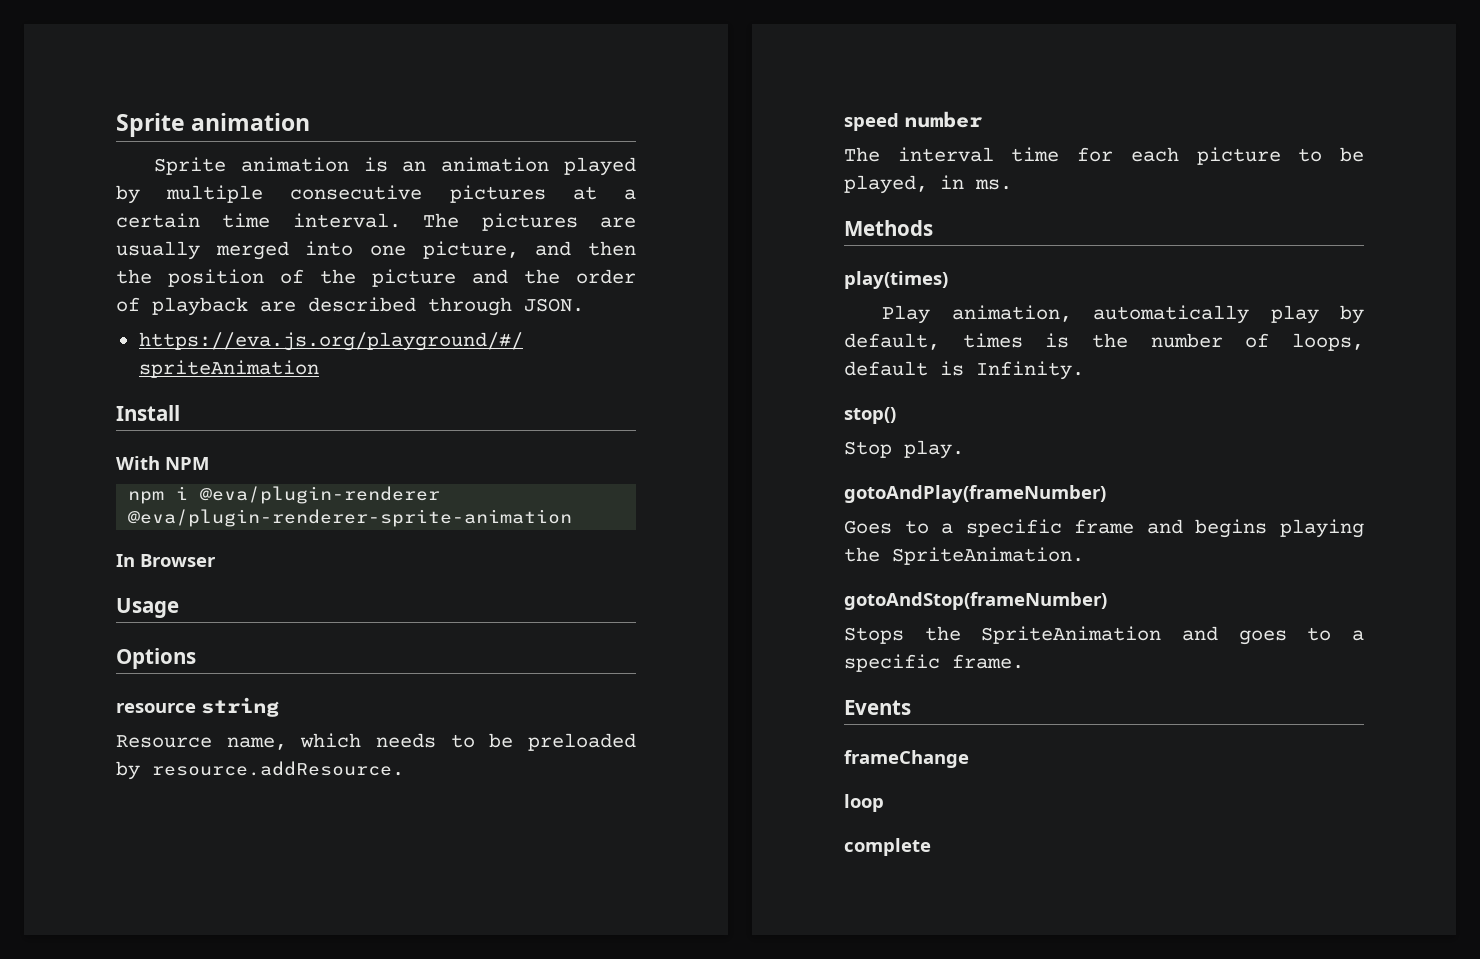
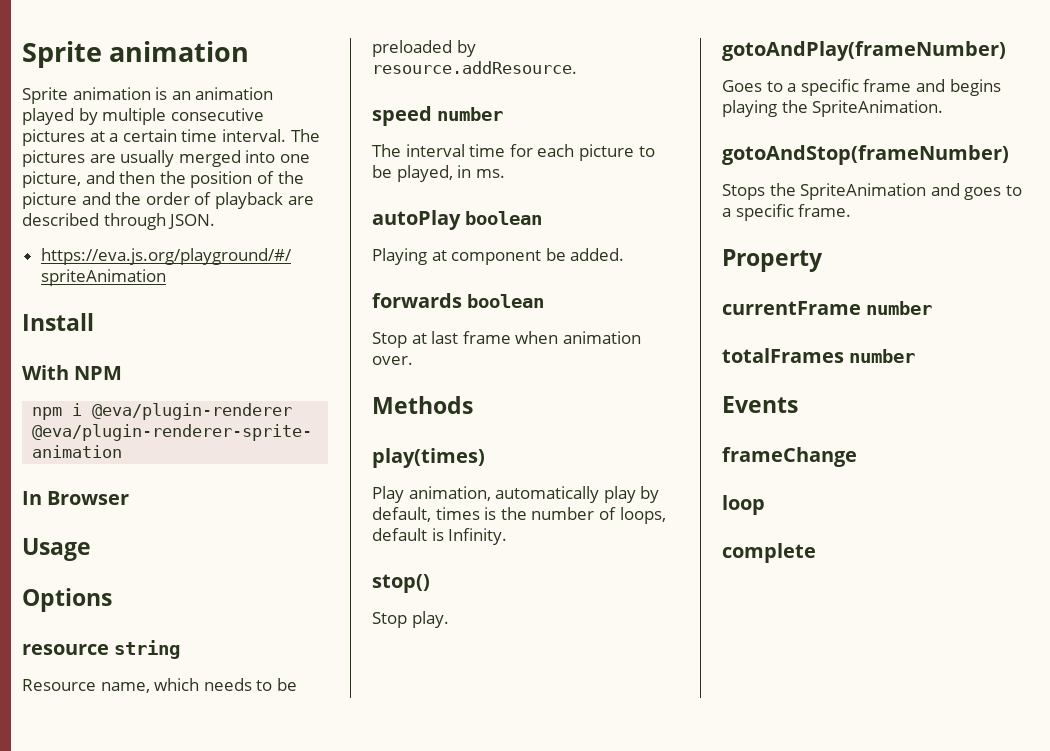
(1012, 184) none -> [372,210,543,230] [372,248,625,265] [372,293,545,308] [372,331,641,348] [372,356,413,365] // autoPlay boolean // Playing at component be added. // forwards boolean // Stop at last frame when animation over.
(1024, 661) none -> [722,249,823,272] [722,301,933,315] [722,348,916,363] // Property // currentFrame number // totalFrames number

